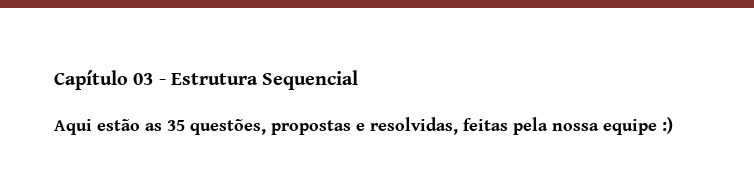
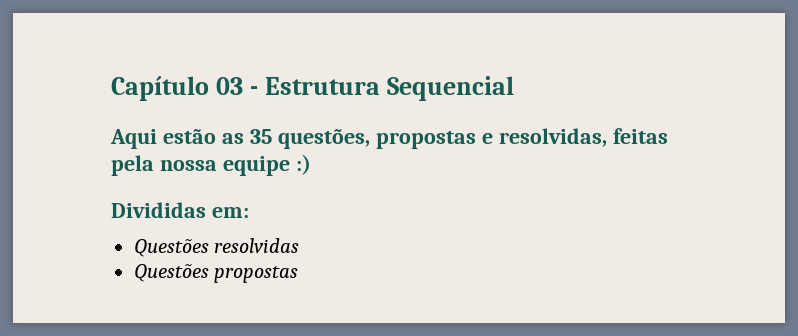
(673, 125) none -> [111,202,249,218] [133,238,300,257] [133,264,299,283] // Divididas em: // Questões resolvidas // Questões propostas

